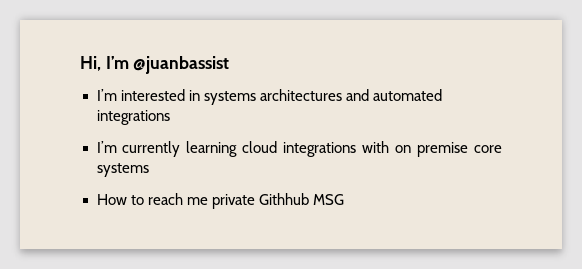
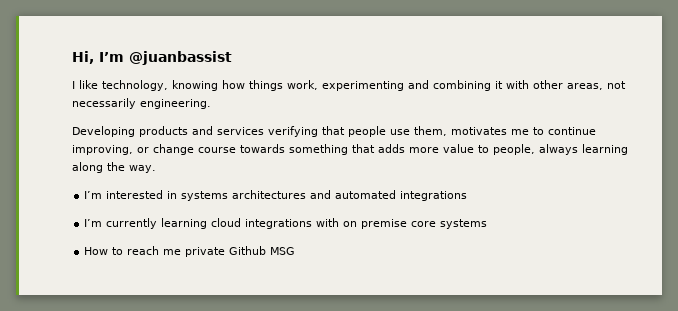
(230, 65) none -> [72,80,626,91] [72,98,211,109] [72,126,596,137] [72,144,628,155] [72,162,156,173] // I like technology, knowing how things work, experimenting and combining it with other areas, not necessarily engineering. // Developing products and services verifying that people use them, motivates me to continue improving, or change course towards something that adds more value to people, always learning along the way.
[258,193,309,205] Githhub -> [229,246,267,255] Github

